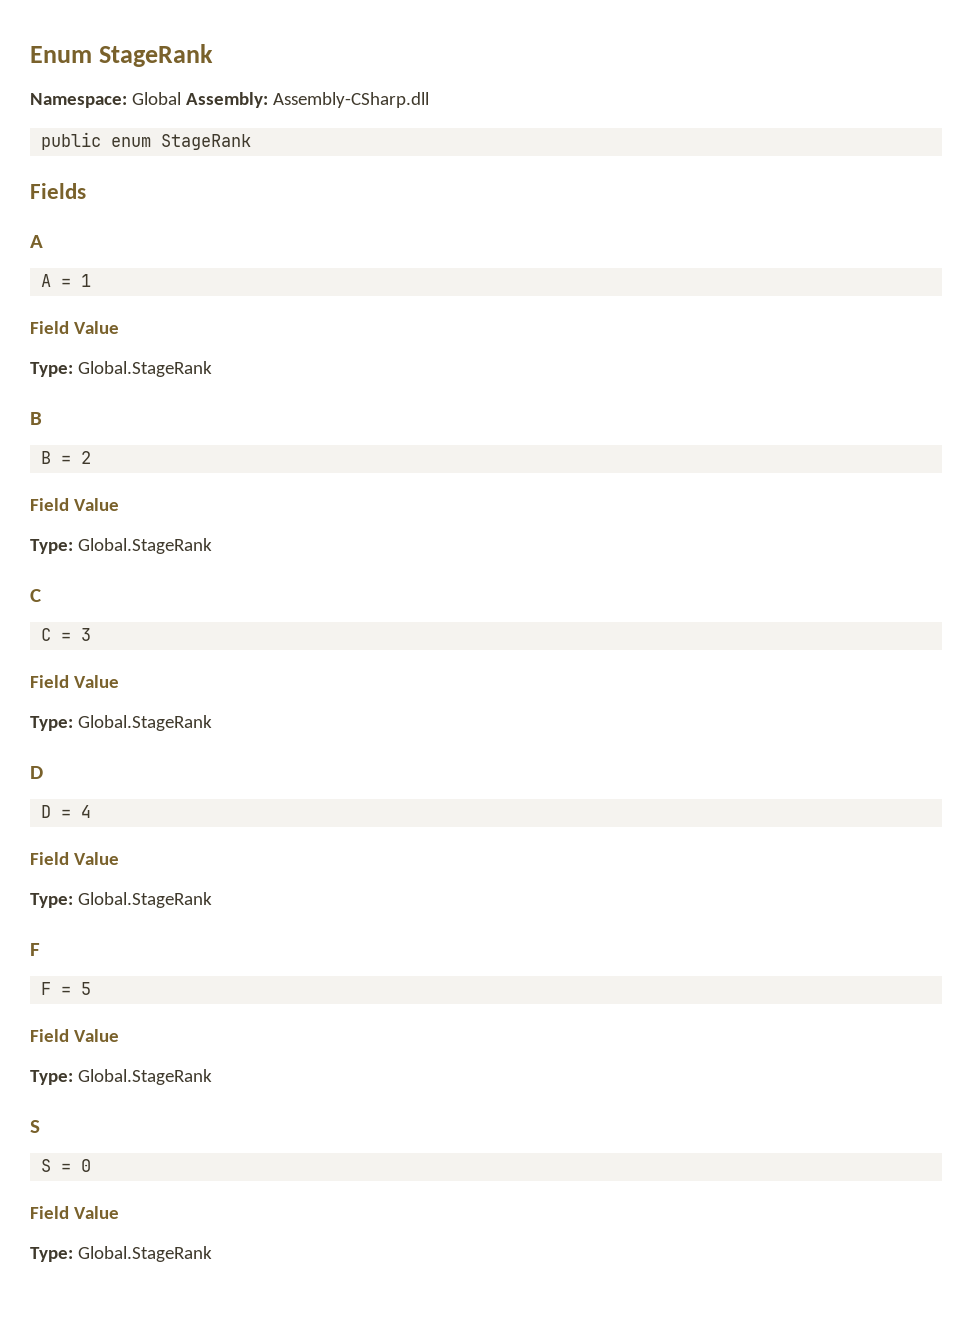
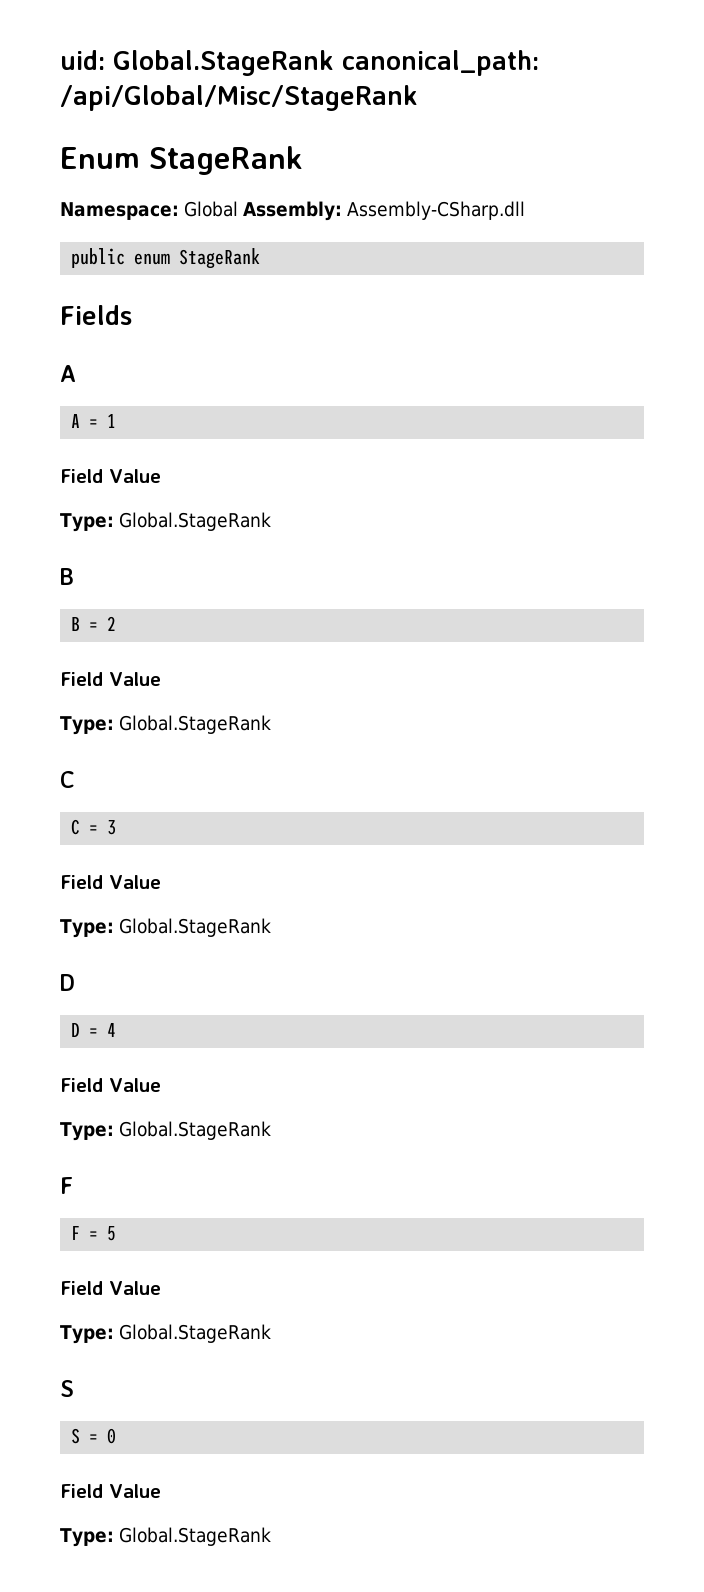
(30, 54) none -> [60,50,539,76] [60,85,418,111] uid: Global.StageRank canonical_path: /api/Global/Misc/StageRank //

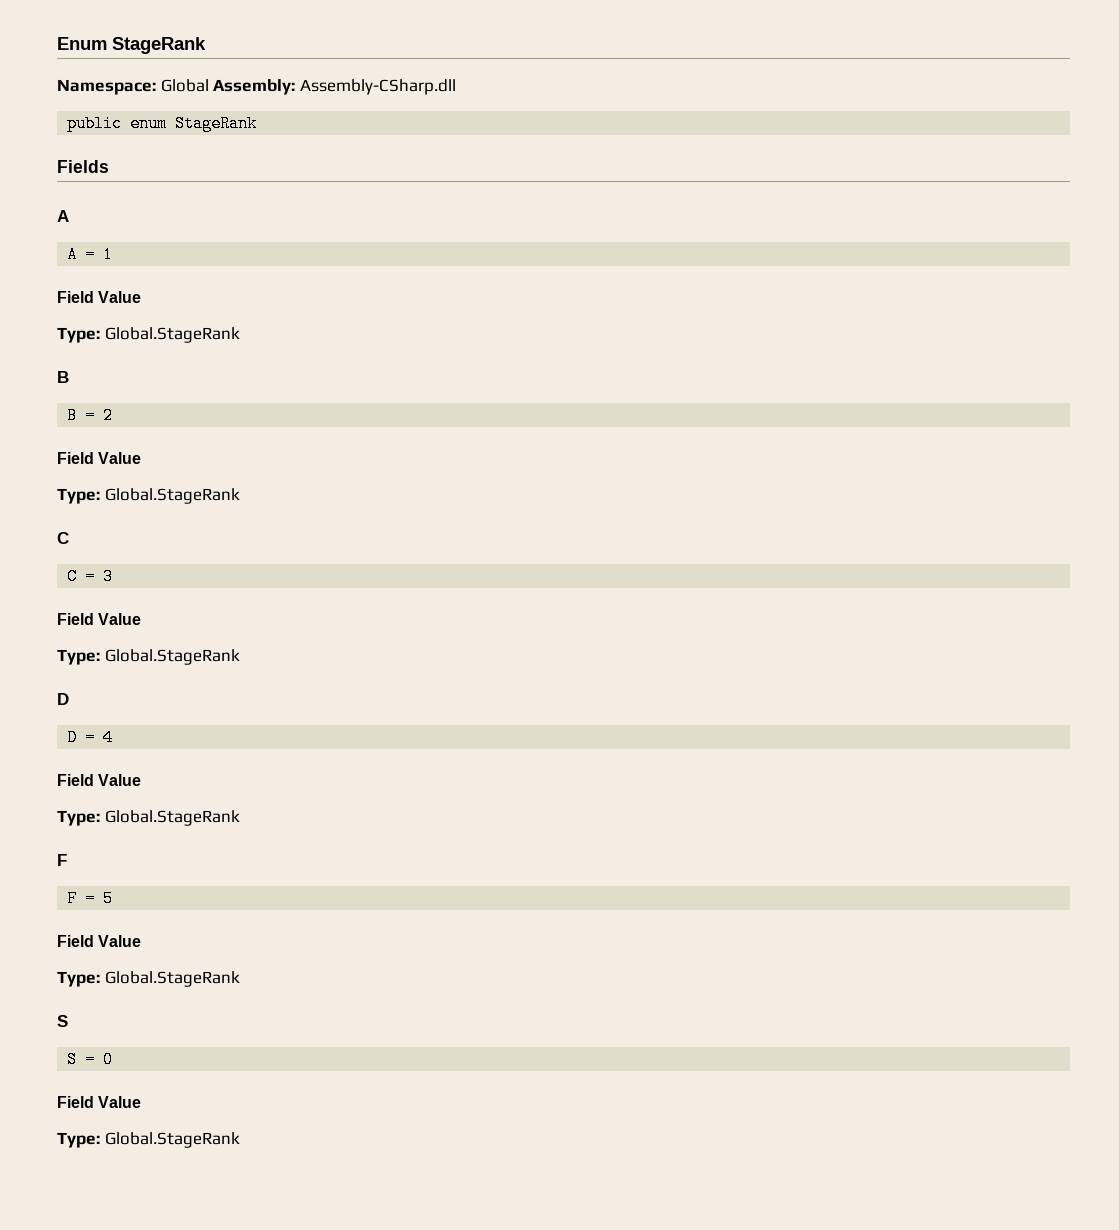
[60,50,539,76] [60,85,418,111] uid: Global.StageRank canonical_path: /api/Global/Misc/StageRank // -> (57, 43) none

